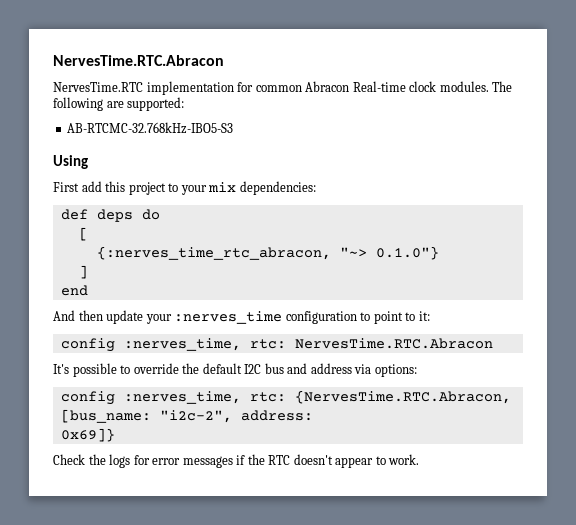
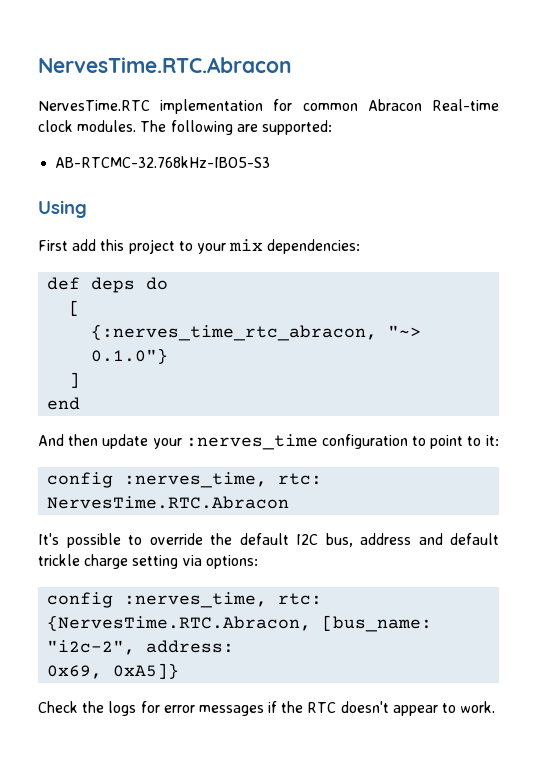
[264,363,352,374] bus and address -> [325,533,499,547] [38,554,179,569] bus, address and default trickle charge setting
[60,428,115,442] 0x69]} -> [47,663,180,679] 0x69, 0xA5]}

